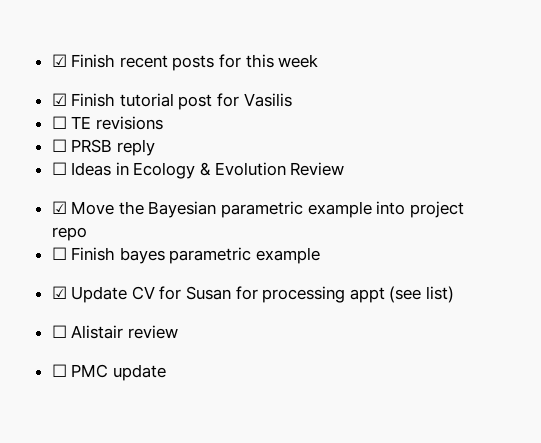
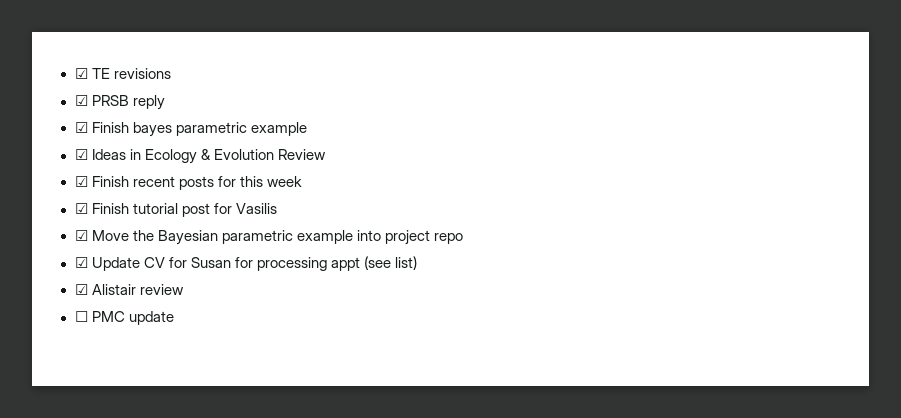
[51,54,67,67] ☑ -> [74,68,171,79] [74,95,165,110] [74,122,307,137] [74,149,326,164] [74,176,88,187] ☑ TE revisions // ☑ PRSB reply // ☑ Finish bayes parametric example // ☑ Ideas in Ecology & Evolution Review // ☑
[51,116,163,130] [51,139,155,156] [51,162,345,179] // ☐ TE revisions // ☐ PRSB reply // ☐ Ideas in Ecology & Evolution Review -> (277, 208) none
[51,247,321,264] // ☐ Finish bayes parametric example -> (463, 238) none
[51,325,67,338] ☐ -> [74,284,88,295] ☑

